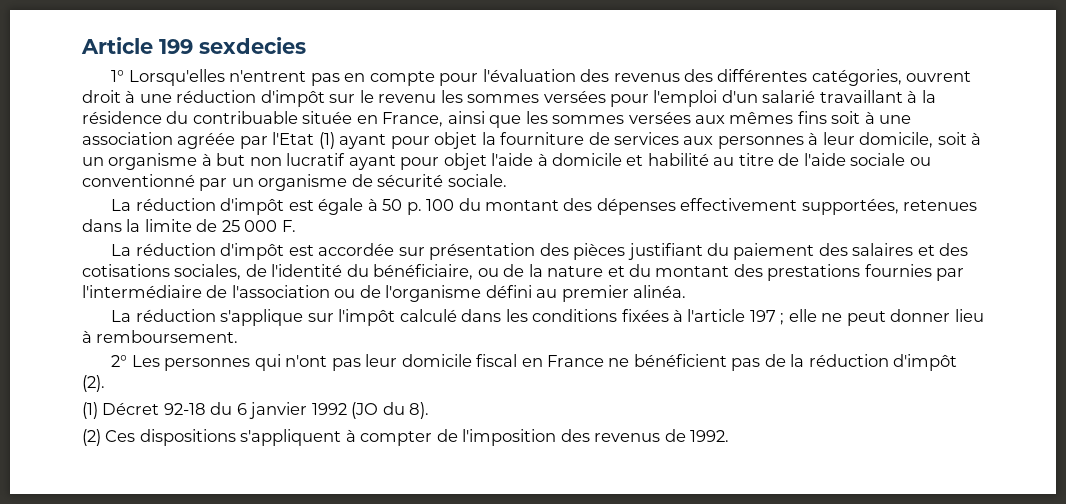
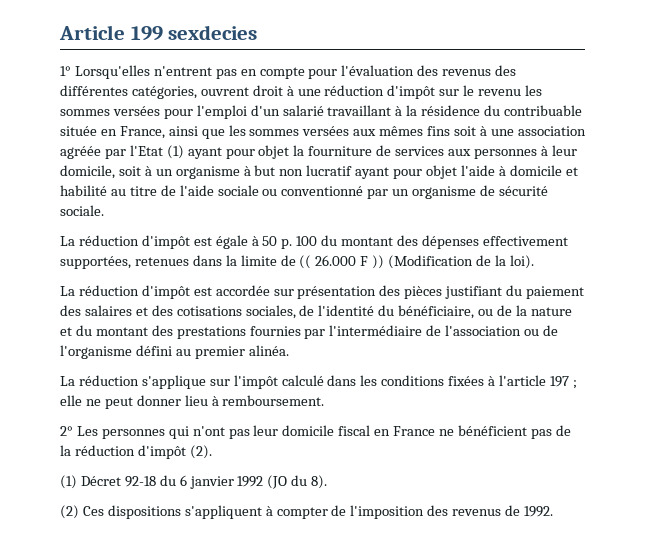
[221,220,296,232] 25 000 F. -> [299,255,534,269] (( 26.000 F )) (Modification de la loi).

